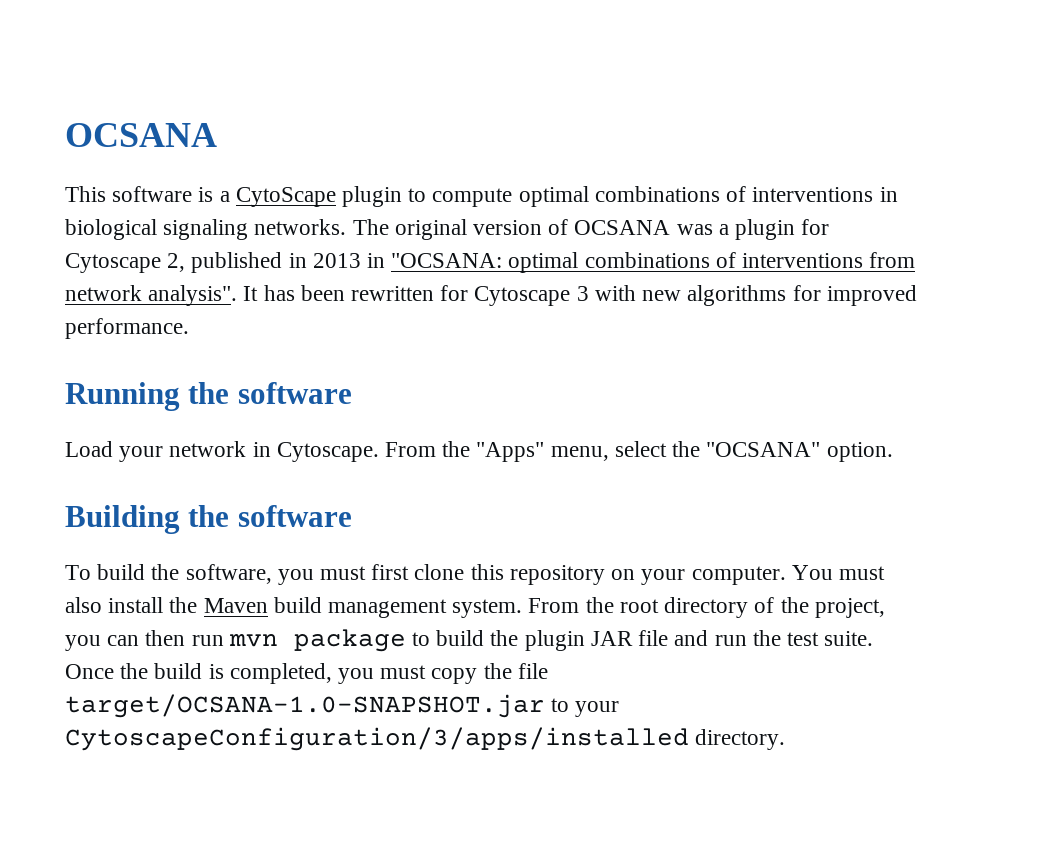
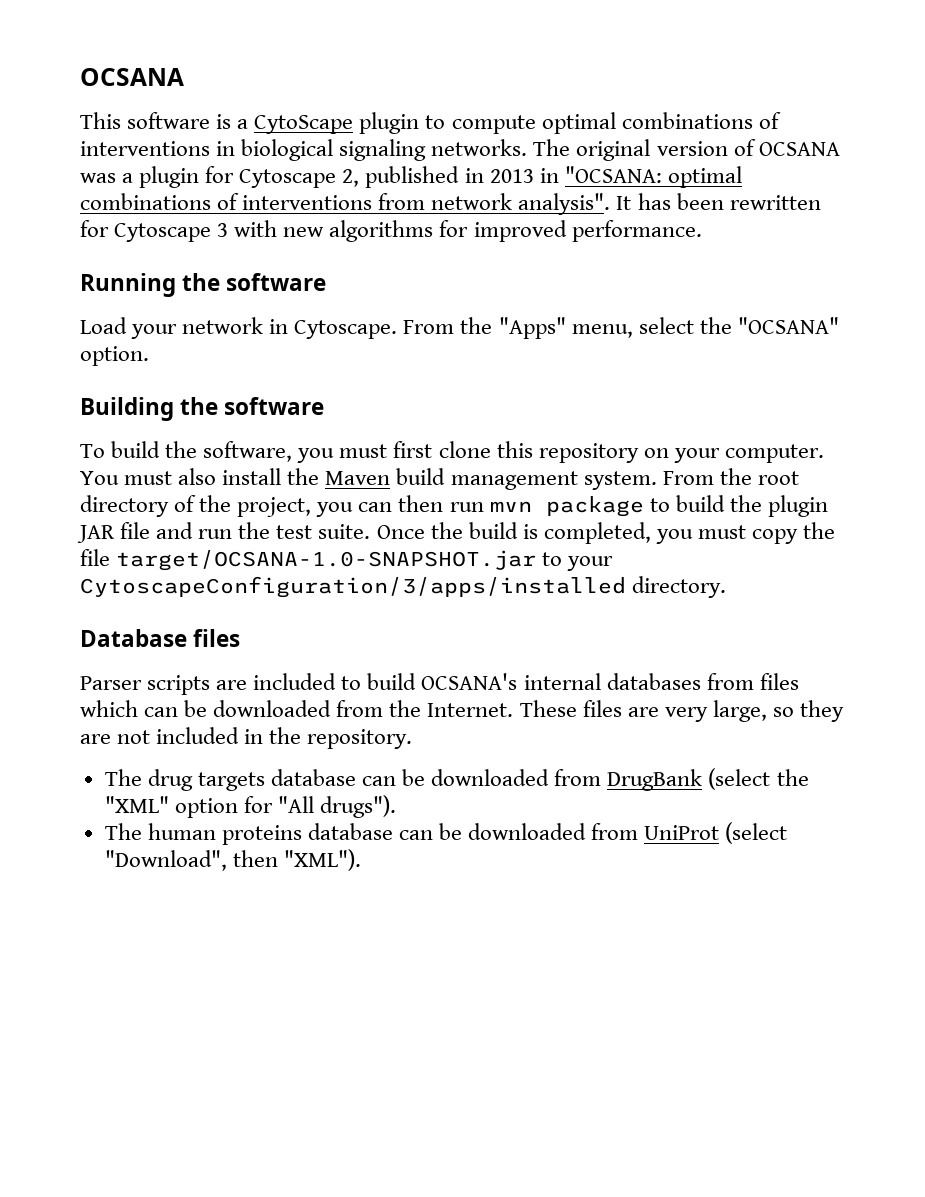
(786, 739) none -> [80,629,241,647] [80,673,799,695] [80,700,844,722] [80,727,413,749] [104,768,809,791] [104,795,397,818] [104,822,788,845] [104,849,361,871] // Database files // Parser scripts are included to build OCSANA's internal databases from files which can be downloaded from the Internet. These files are very large, so they are not included in the repository. // The drug targets database can be downloaded from DrugBank (select the "XML" option for "All drugs"). // The human proteins database can be downloaded from UniProt (select "Download", then "XML").

